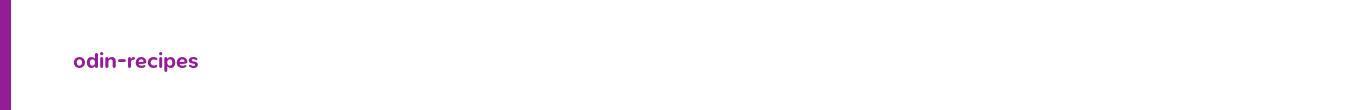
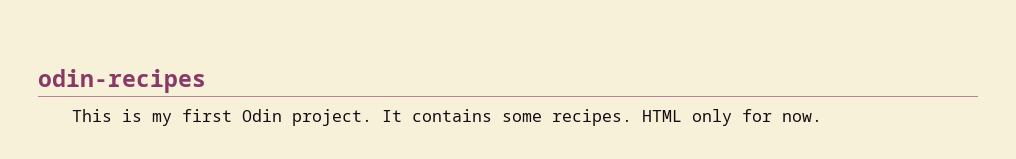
(199, 62) none -> [71,109,822,126] // This is my first Odin project. It contains some recipes. HTML only for now.

